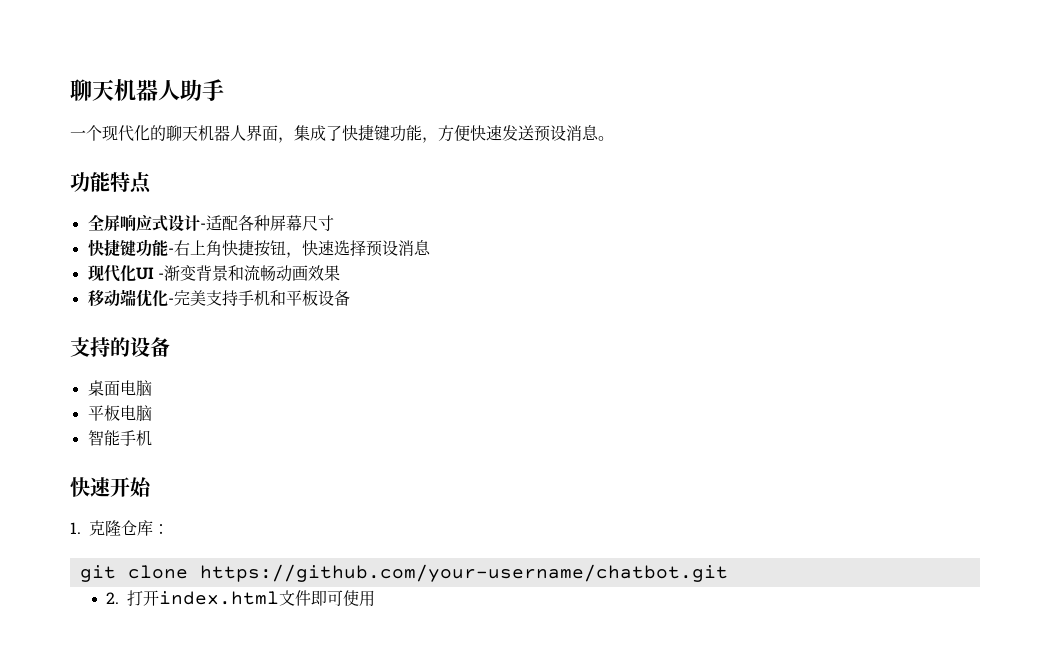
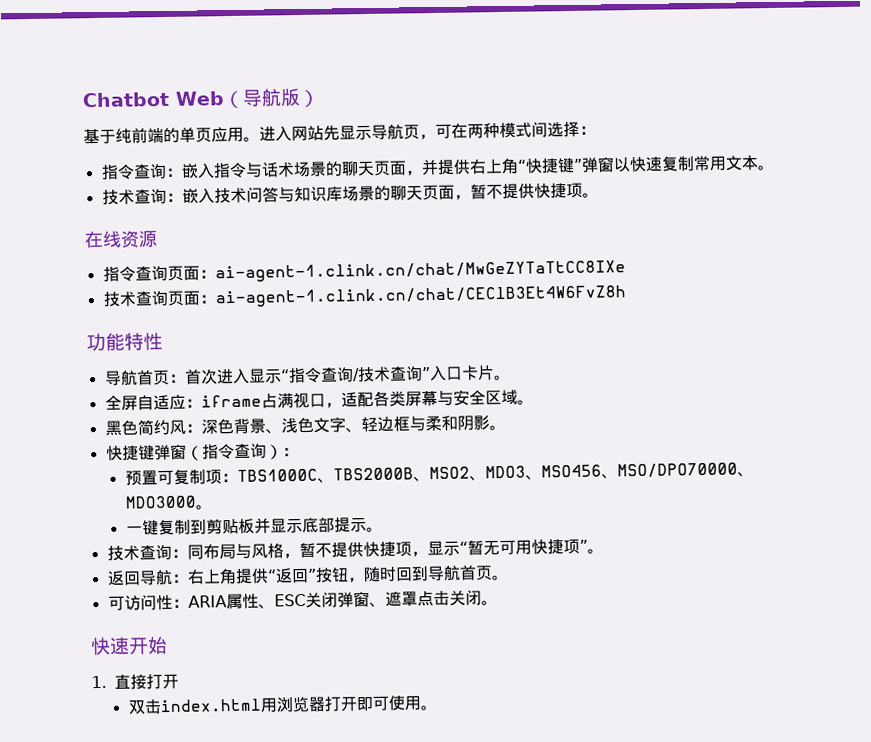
[70,79,224,101] [70,124,614,143] [70,172,152,194] [87,215,334,232] [87,239,431,258] [87,264,340,282] [87,289,350,307] [70,337,170,357] [87,380,152,396] [87,405,152,421] [87,430,152,446] [70,477,152,497] [70,520,169,536] [79,564,728,582] [106,590,312,606] 聊天机器人助手 // 一个现代化的聊天机器人界面，集成了快捷键功能，方便快速发送预设消息。 // 功能特点 // 全屏响应式设计-适配各种屏幕尺寸 // 快捷键功能-右上角快捷按钮，快速选择预设消息 // 现代化UI -渐变背景和流畅动画效果 // 移动端优化-完美支持手机和平板设备 // 支持的设备 // 桌面电脑 // 平板电脑 // 智能手机 // 快速开始 // 1.克隆仓库： // git clone https://github.com/your-username/chatbot.git // 2.打开index.html文件 -> [82,87,320,109] [83,121,596,144] [100,155,775,180] [101,182,599,205] [84,230,158,249] [102,260,626,283] [102,285,626,308] [86,332,163,352] [103,365,511,386] [104,389,534,411] [104,415,506,436] [105,442,299,461] [124,462,754,486] [124,495,213,510] [125,517,383,536] [106,538,604,561] [106,564,509,586] [107,589,498,611] [90,636,168,656] [91,673,179,690] [127,695,358,715] Chatbot Web（导航版） // 基于纯前端的单页应用。进入网站先显示导航页，可在两种模式间选择： // 指令查询：嵌入指令与话术场景的聊天页面，并提供右上角“快捷键”弹窗以快速复制常用文本。 // 技术查询：嵌入技术问答与知识库场景的聊天页面，暂不提供快捷项。 // 在线资源 // 指令查询页面：ai-agent-1.clink.cn/chat/MwGeZYTaTtCC8IXe // 技术查询页面：ai-agent-1.clink.cn/chat/CEClB3Et4W6FvZ8h // 功能特性 // 导航首页：首次进入显示“指令查询/技术查询”入口卡片。 // 全屏自适应：iframe占满视口，适配各类屏幕与安全区域。 // 黑色简约风：深色背景、浅色文字、轻边框与柔和阴影。 // 快捷键弹窗（指令查询）： // 预置可复制项：TBS1000C、TBS2000B、MSO2、MDO3、MSO456、MSO/DPO70000、MDO3000。 // 一键复制到剪贴板并显示底部提示。 // 技术查询：同布局与风格，暂不提供快捷项，显示“暂无可用快捷项”。 // 返回导航：右上角提供“返回”按钮，随时回到导航首页。 // 可访问性：ARIA属性、ESC关闭弹窗、遮罩点击关闭。 // 快速开始 // 1.直接打开 // 双击index.html用浏览器打开
(376, 598) none -> [419,705,438,711] 。

